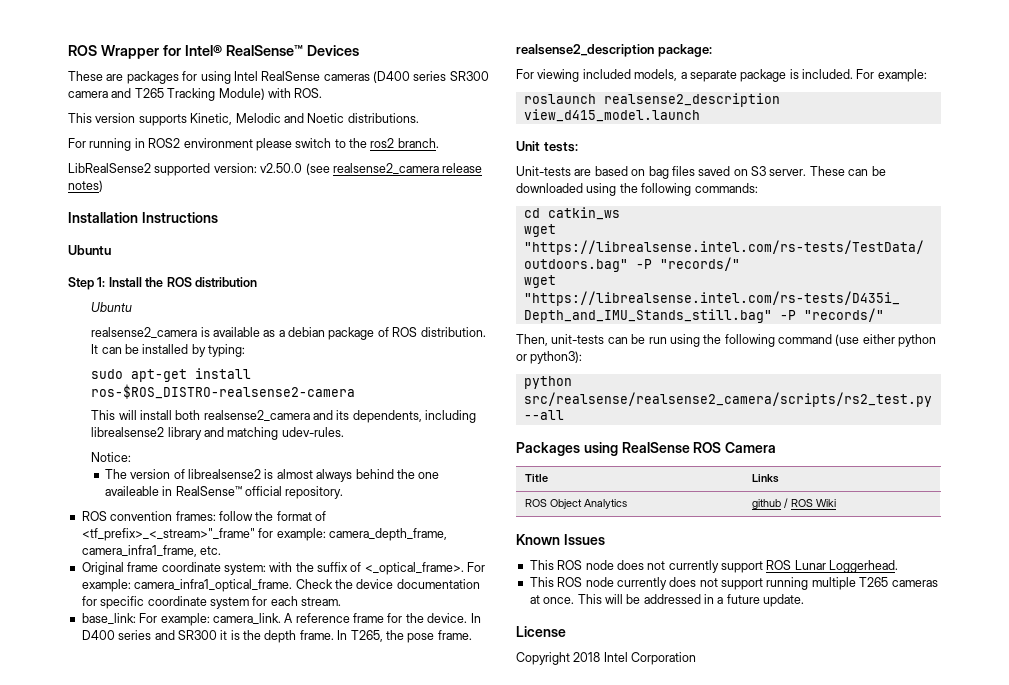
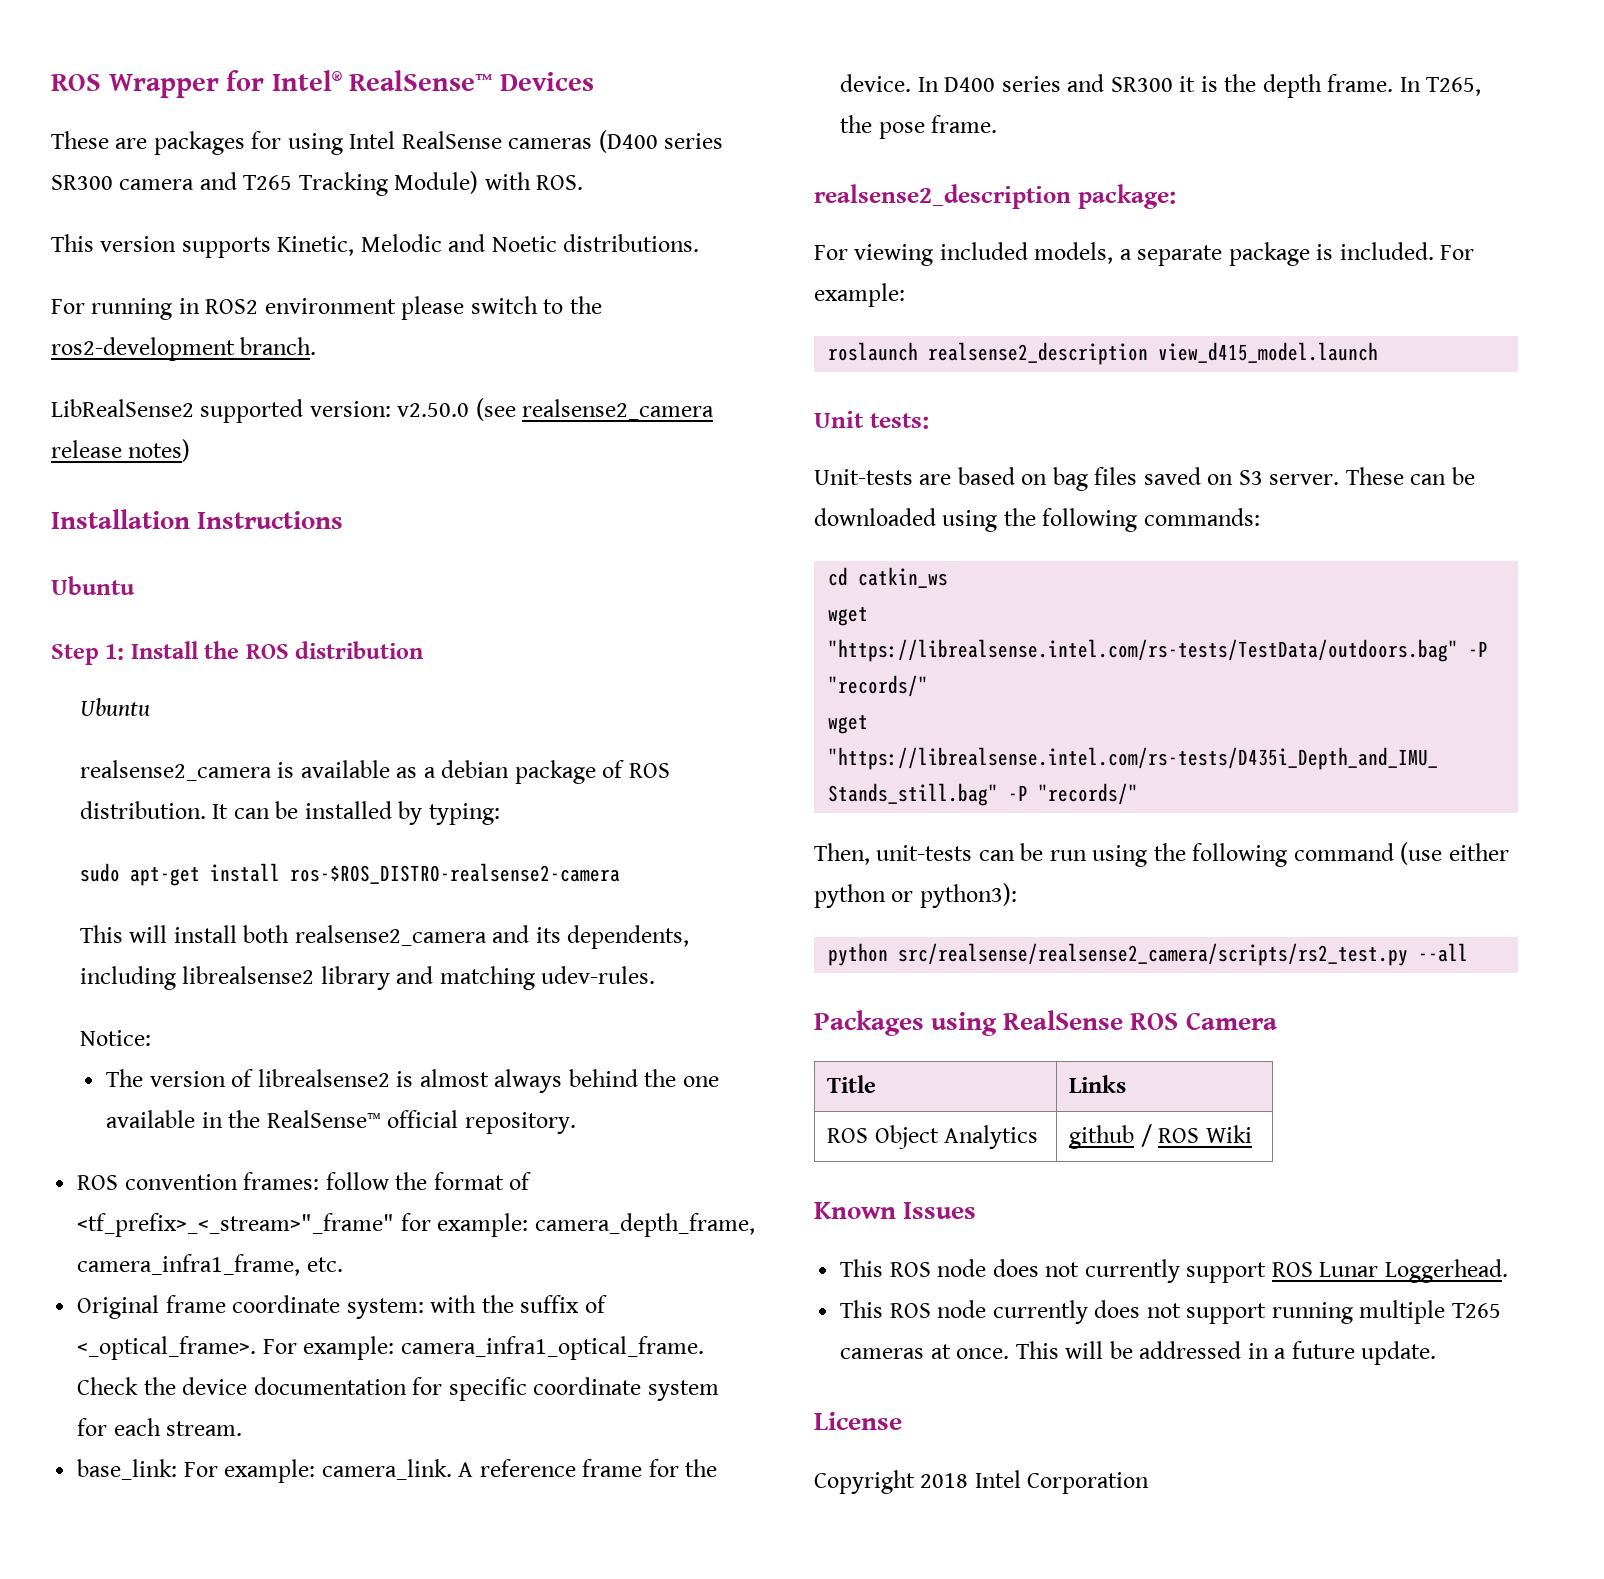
[370,138,395,148] ros2 -> [51,337,235,361] ros2-development
[104,486,173,496] availeable in -> [106,1110,261,1128] available in the

